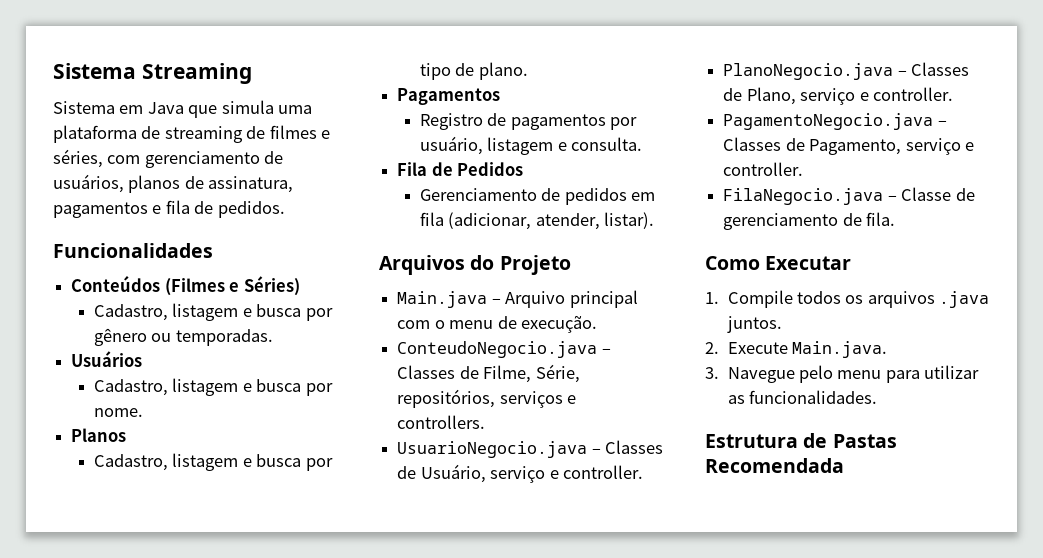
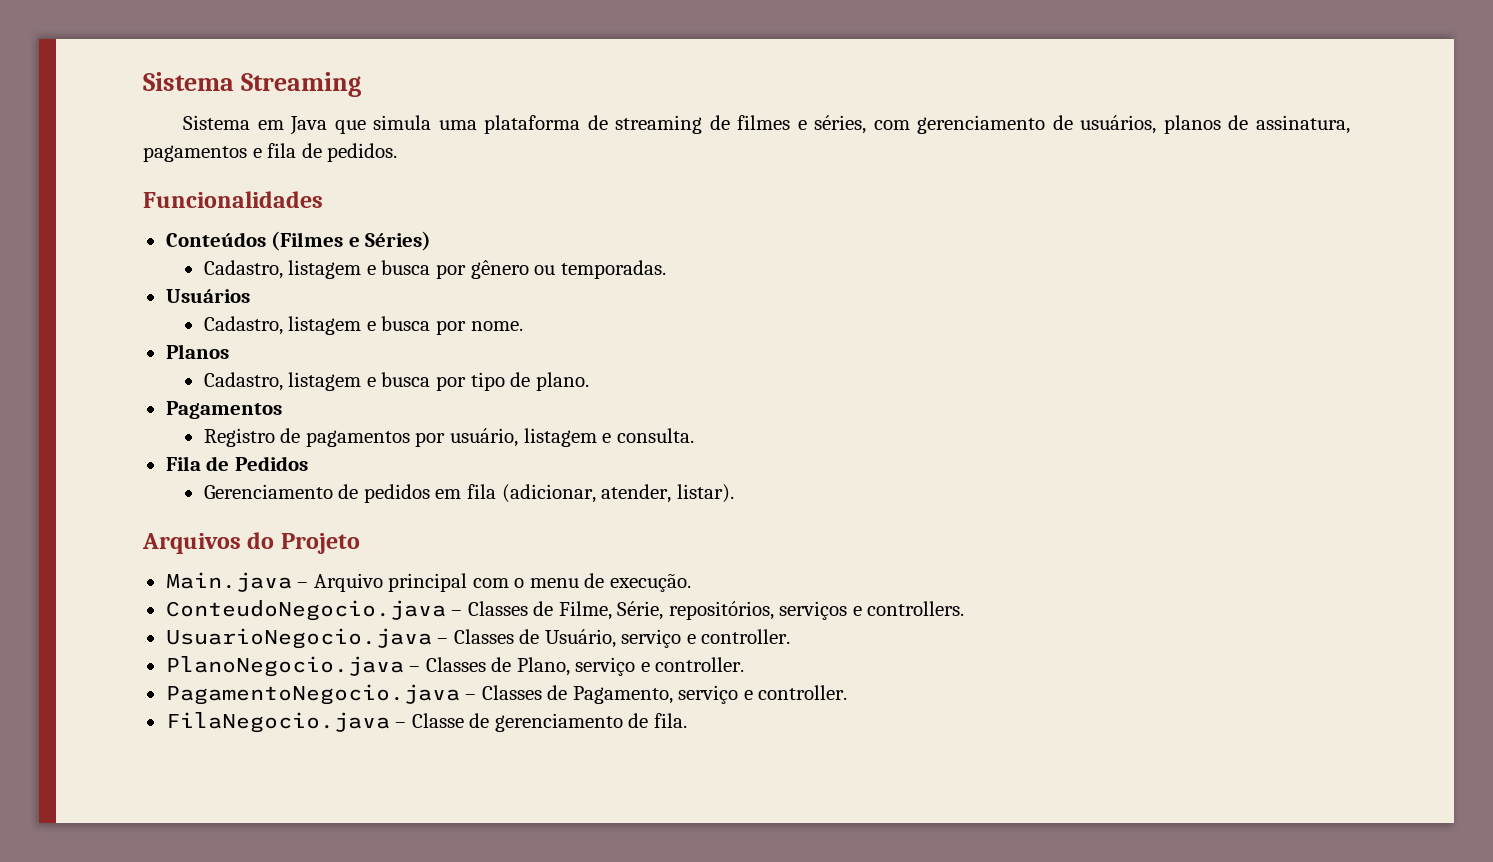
[705,256,852,270] [705,290,990,308] [726,316,782,333] [705,341,888,358] [705,365,980,383] [727,390,878,404] [705,433,897,448] [705,458,844,473] // Como Executar // 1. Compile todos os arquivos .java juntos. // 2. Execute Main.java. // 3. Navegue pelo menu para utilizar as funcionalidades. // Estrutura de Pastas Recomendada -> (687, 720) none

